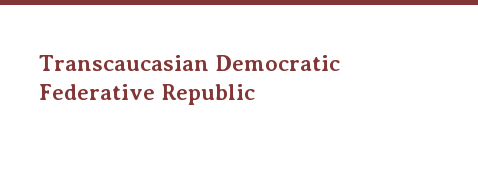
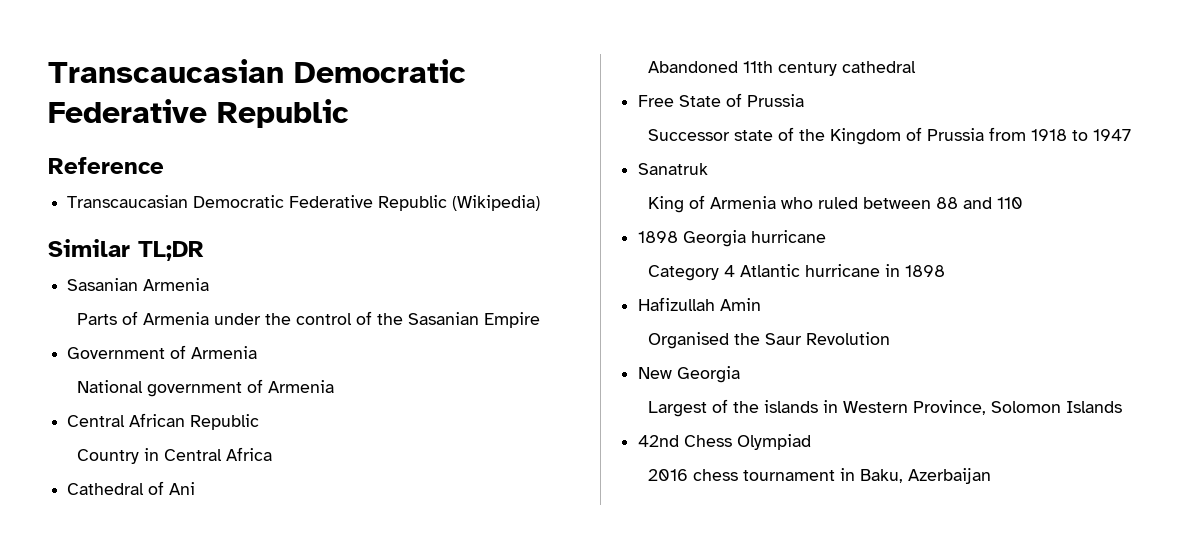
[39,55,341,71] [39,84,256,105] Transcaucasian Democratic Federative Republic -> [48,59,466,83] [48,99,349,128] [48,157,164,174] [67,195,541,211] [48,239,204,261] [67,278,210,291] [77,311,541,328] [67,345,258,359] [77,379,335,397] [67,413,260,430] [77,447,273,464] [67,481,196,495] [648,61,917,76] [638,93,805,107] [648,127,1132,145] [638,163,709,175] [648,195,1024,213] [638,230,827,247] [648,264,946,281] [638,297,762,311] [648,332,891,349] [638,366,741,383] [648,399,1123,417] [638,434,812,450] [648,468,992,484] Transcaucasian Democratic Federative Republic // Reference // Transcaucasian Democratic Federative Republic (Wikipedia) // Similar TL;DR // Sasanian Armenia // Parts of Armenia under the control of the Sasanian Empire // Government of Armenia // National government of Armenia // Central African Republic // Country in Central Africa // Cathedral of Ani // Abandoned 11th century cathedral // Free State of Prussia // Successor state of the Kingdom of Prussia from 1918 to 1947 // Sanatruk // King of Armenia who ruled between 88 and 110 // 1898 Georgia hurricane // Category 4 Atlantic hurricane in 1898 // Hafizullah Amin // Organised the Saur Revolution // New Georgia // Largest of the islands in Western Province, Solomon Islands // 42nd Chess Olympiad // 2016 chess tournament in Baku, Azerbaijan

